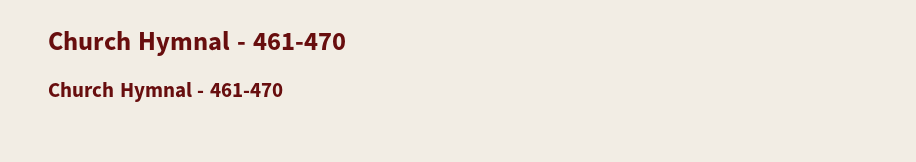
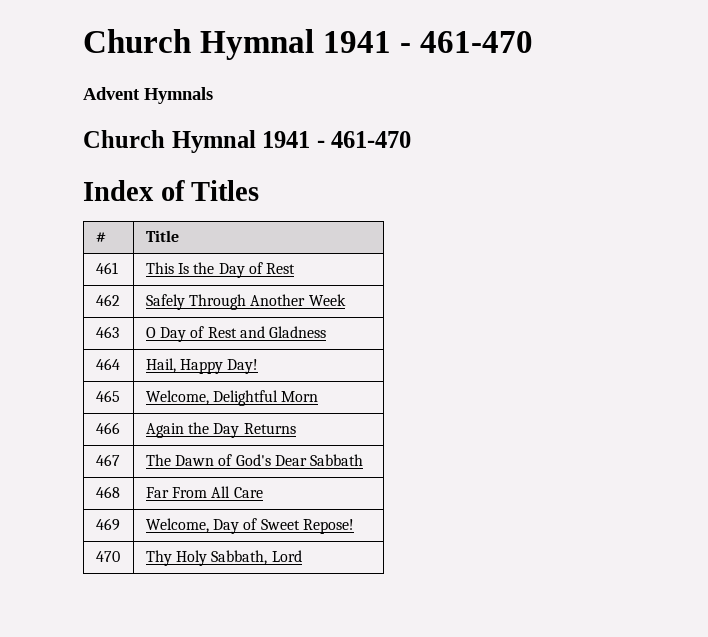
[48,31,347,56] [48,82,284,102] Church Hymnal - 461-470 // Church Hymnal - 461-470 -> [83,29,533,60] [83,87,213,104] [83,130,412,153] [83,180,260,201] [95,232,106,242] [145,230,179,242] [95,262,118,274] [145,262,296,278] [95,294,120,306] [145,294,346,310] [95,326,119,338] [145,326,327,342] [95,358,120,370] [145,358,259,374] [95,390,120,402] [145,390,319,406] [95,422,120,434] [145,422,296,438] [95,454,120,466] [145,454,364,466] [95,486,120,498] [145,486,263,498] [95,518,120,531] [145,518,354,534] [95,551,120,562] [145,550,302,566] Church Hymnal 1941 - 461-470 // Advent Hymnals // Church Hymnal 1941 - 461-470 // Index of Titles // # | Title // 461 | This Is the Day of Rest // 462 | Safely Through Another Week // 463 | O Day of Rest and Gladness // 464 | Hail, Happy Day! // 465 | Welcome, Delightful Morn // 466 | Again the Day Returns // 467 | The Dawn of God's Dear Sabbath // 468 | Far From All Care // 469 | Welcome, Day of Sweet Repose! // 470 | Thy Holy Sabbath, Lord

